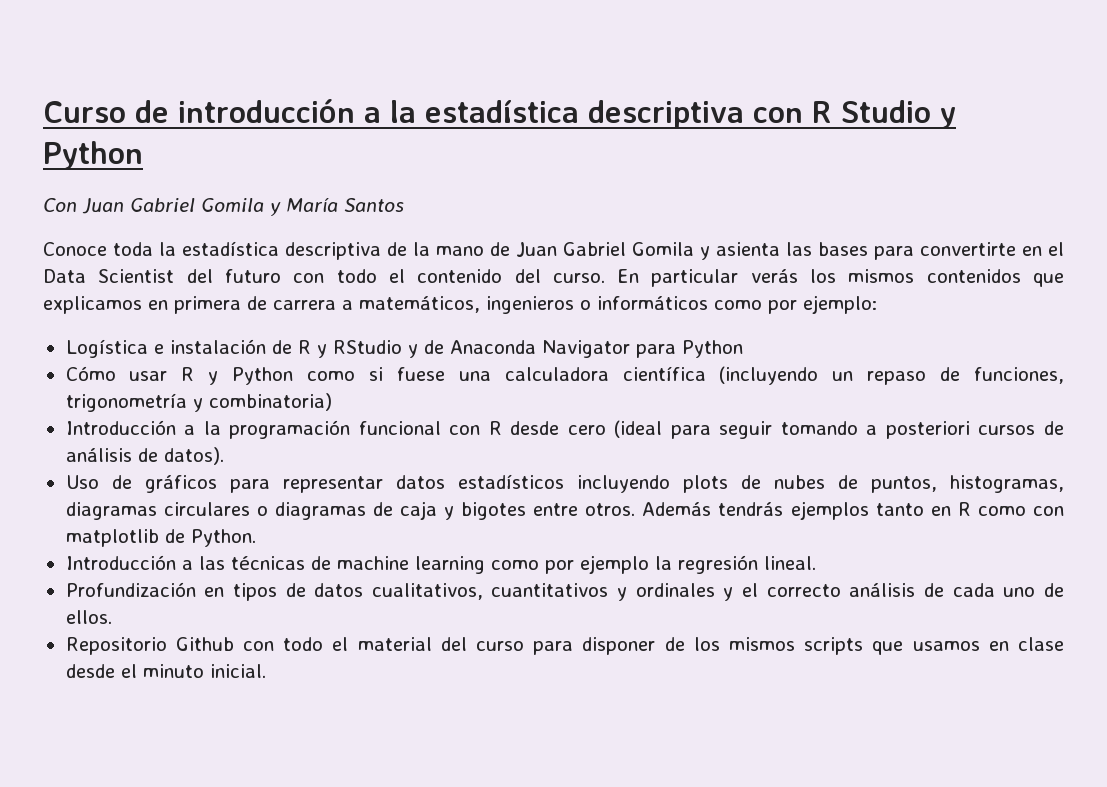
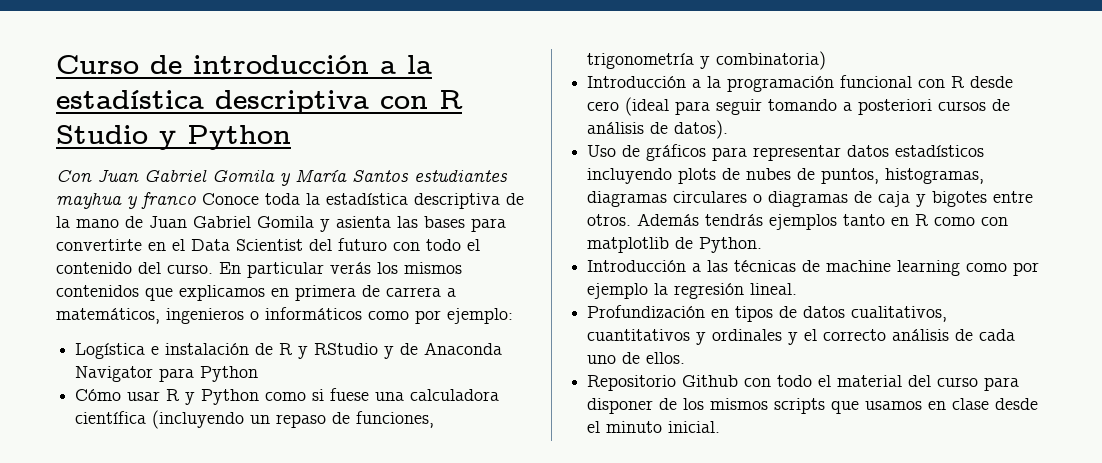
(404, 205) // -> [414,170,508,182] [56,192,196,209] estudiantes mayhua y franco

